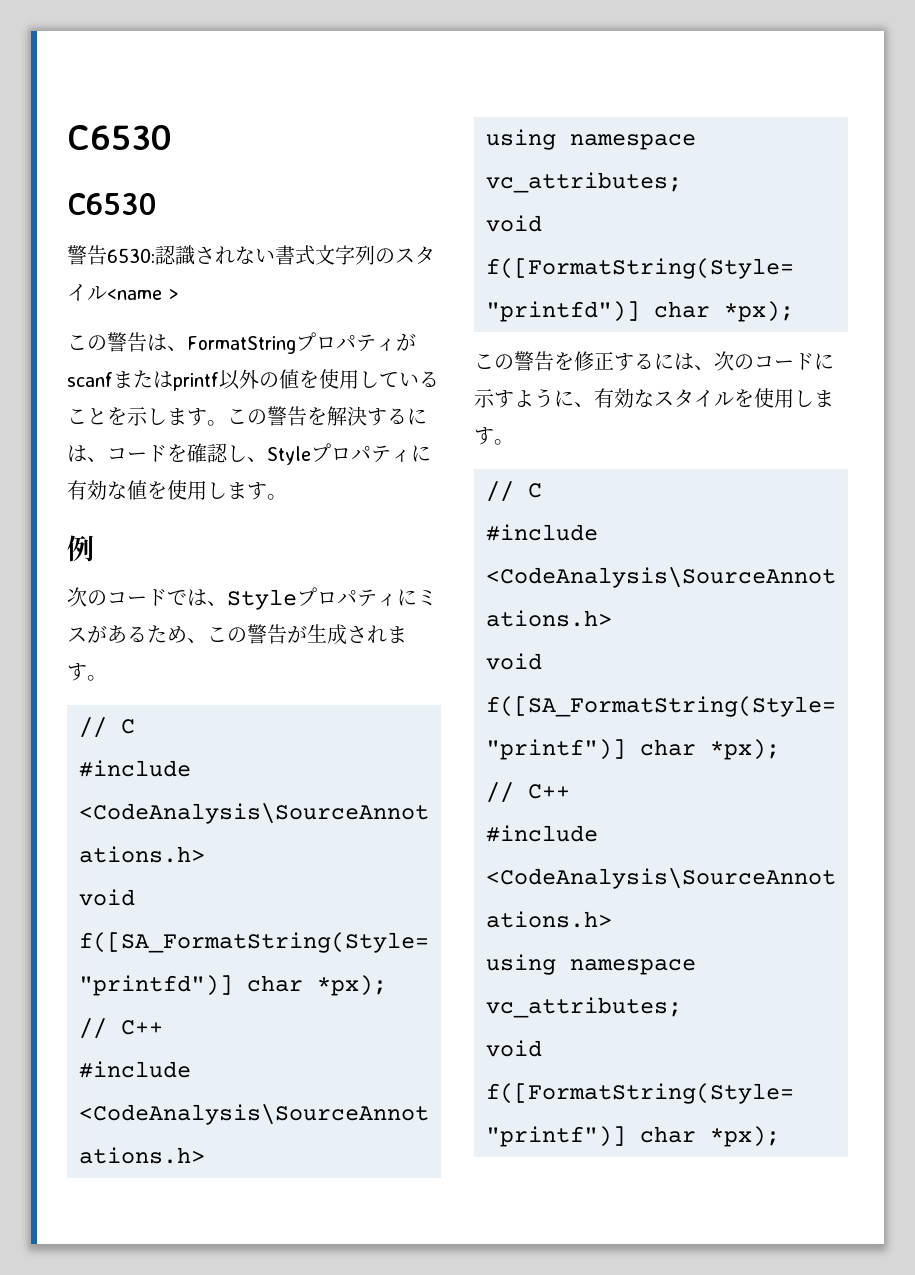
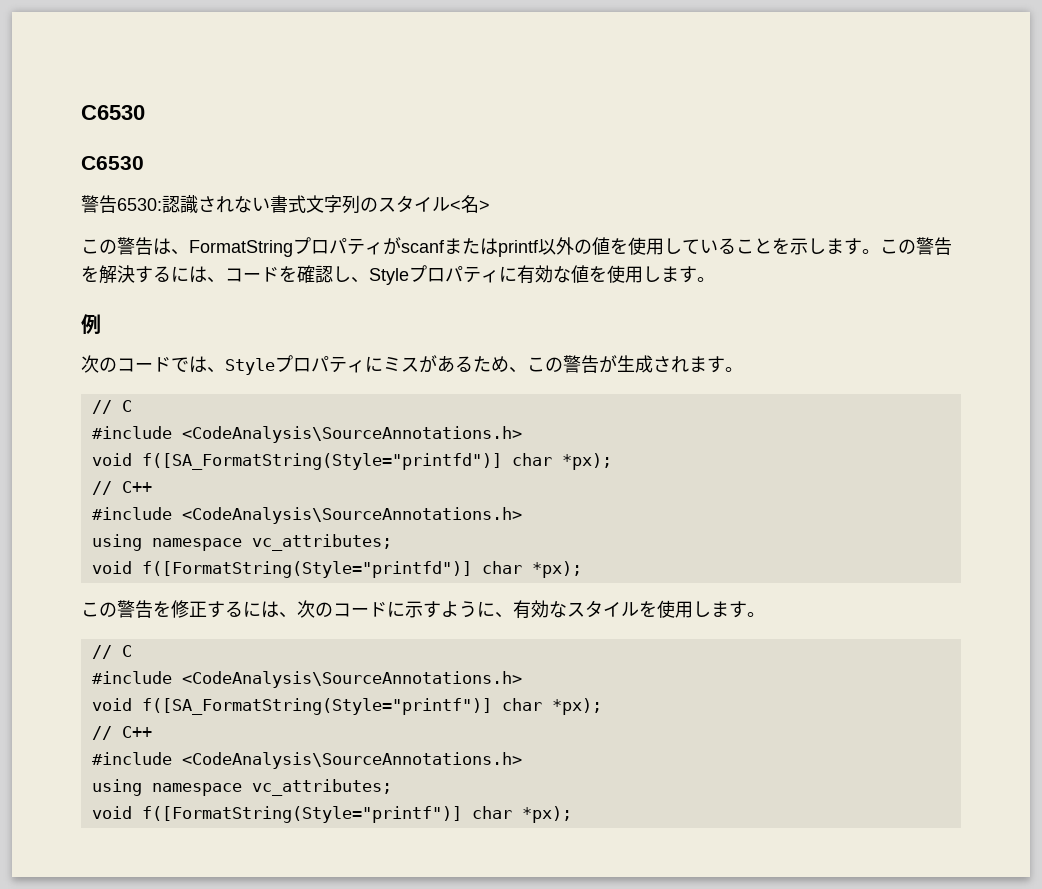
[107,289,162,300] <name -> [450,195,479,213] <名

